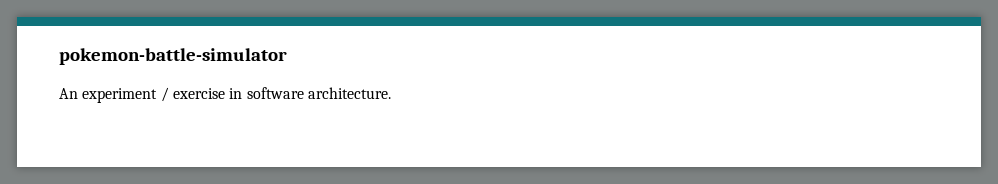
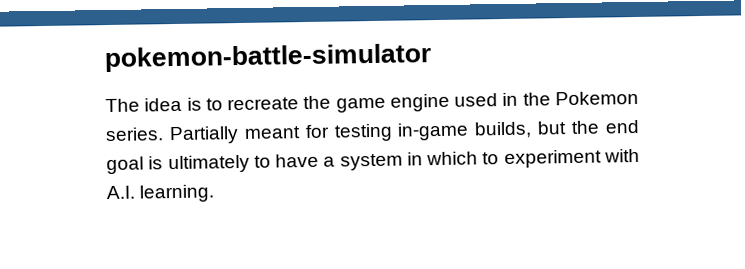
[59,87,391,103] An experiment / exercise in software architecture. -> [105,90,639,113] [105,119,641,145] [106,148,640,175] [106,184,215,203] The idea is to recreate the game engine used in the Pokemon series. Partially meant for testing in-game builds, but the end goal is ultimately to have a system in which to experiment with A.I. learning.

